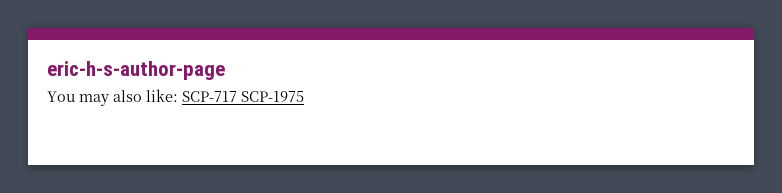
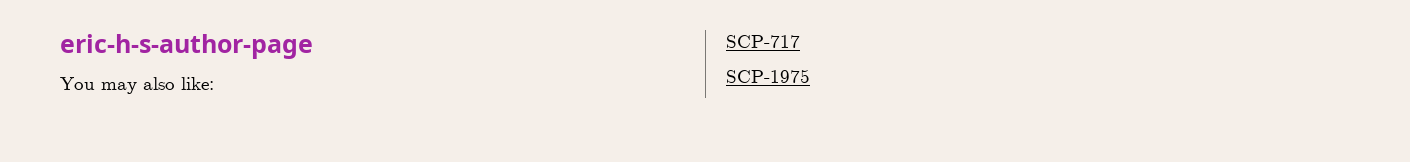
(178, 95) none -> (214, 83) //
(237, 96) none -> (800, 41) //

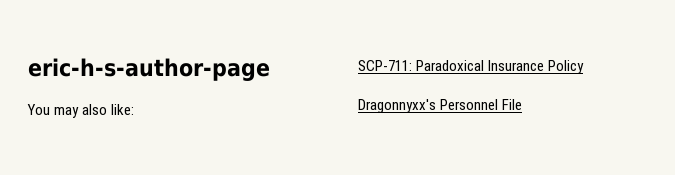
[726,35,800,48] [726,69,810,83] SCP-717 // SCP-1975 -> [358,60,585,74] [358,99,523,113] SCP-711: Paradoxical Insurance Policy // Dragonnyxx's Personnel File

